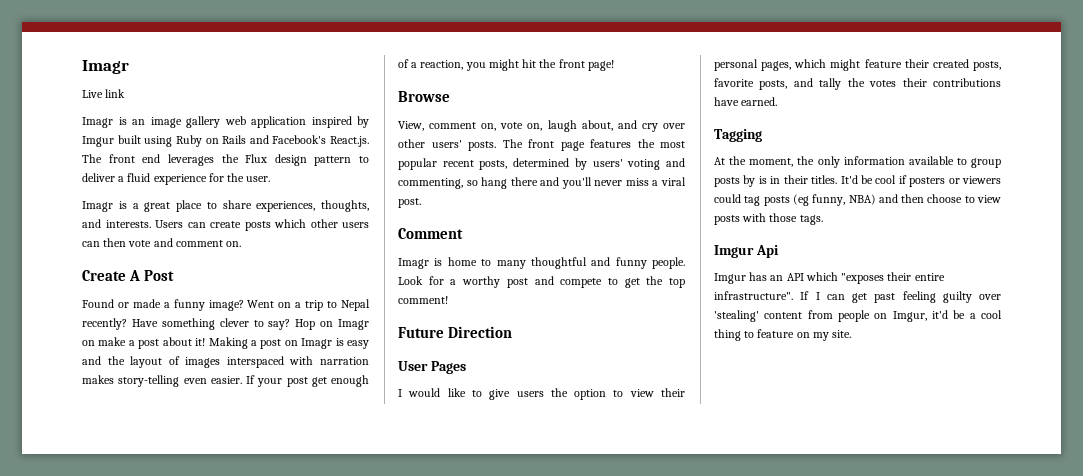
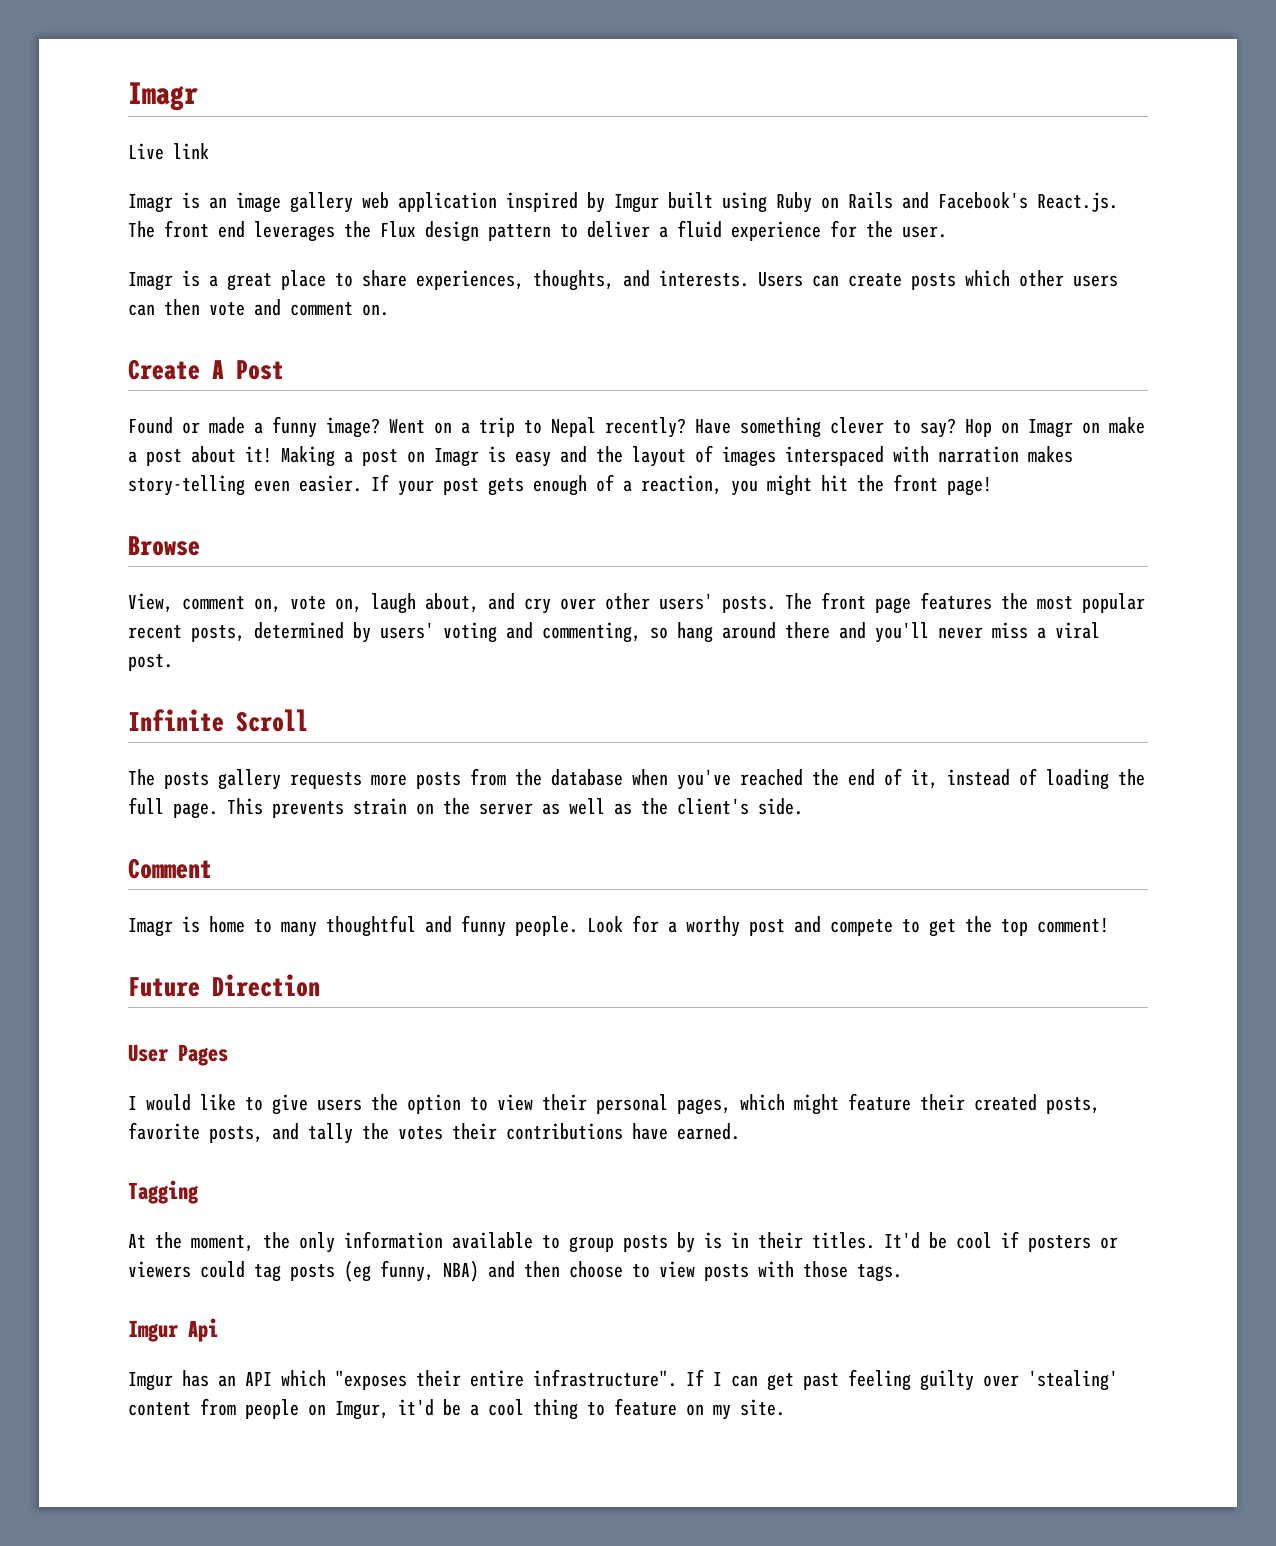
[311,377,327,387] get -> [488,478,524,496] gets
(508, 183) none -> [722,622,776,639] around
(421, 203) none -> [128,709,308,732] [128,768,1145,790] [128,797,803,819] // Infinite Scroll // The posts gallery requests more posts from the database when you've reached the end of it, instead of loading the full page. This prevents strain on the server as well as the client's side.

